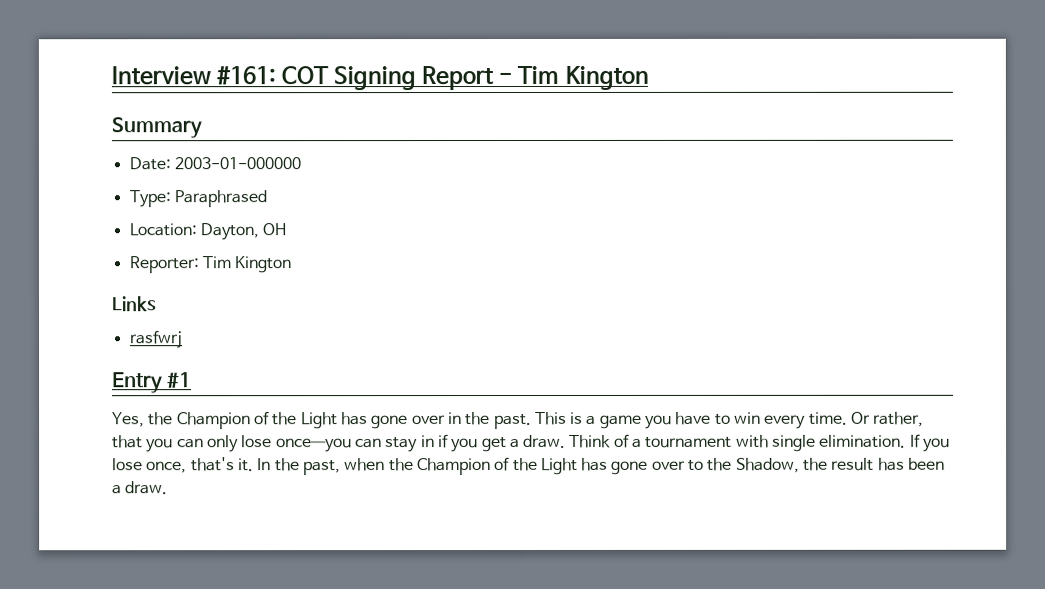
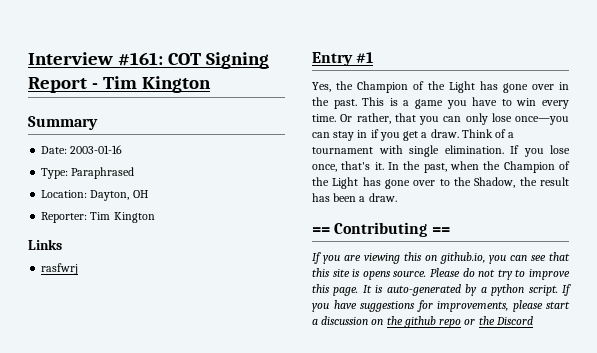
[173,157,301,170] 2003-01-000000 -> [70,145,123,154] 2003-01-16
(169, 488) none -> [312,222,450,237] [312,252,570,264] [312,268,570,280] [312,284,571,296] [312,300,570,312] [312,316,533,328] // == Contributing == // If you are viewing this on github.io, you can see that this site is opens source. Please do not try to improve this page. It is auto-generated by a python script. If you have suggestions for improvements, please start a discussion on the github repo or the Discord

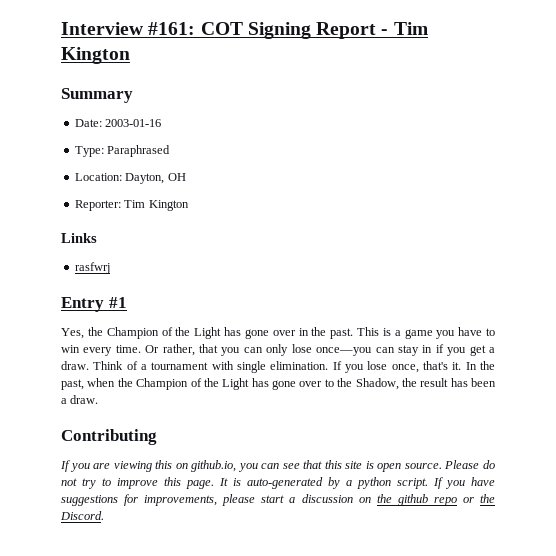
[312,227,330,234] == -> (99, 399) none
[431,227,450,234] == -> (157, 437) none
[362,271,391,280] opens -> [377,463,402,472] open
[495,316,533,325] Discord -> [60,511,104,520] Discord.

